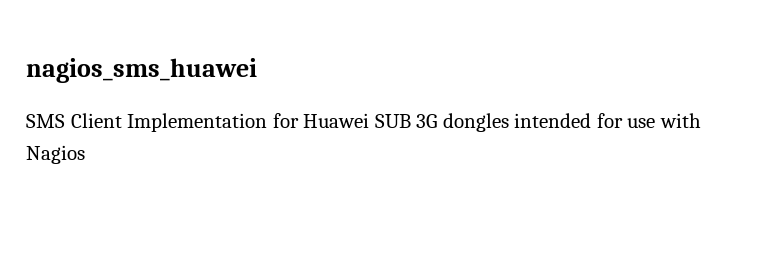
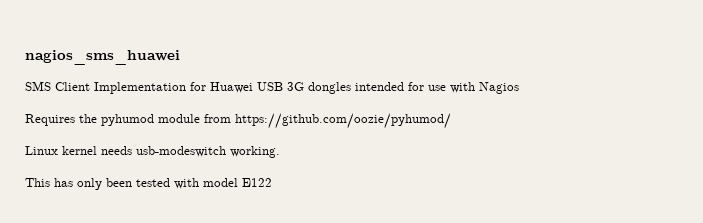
[374,114,411,128] SUB -> [257,82,283,91] USB
(85, 154) none -> [25,113,451,129] [25,146,280,158] [25,178,272,190] // Requires the pyhumod module from https://github.com/oozie/pyhumod/ // Linux kernel needs usb-modeswitch working. // This has only been tested with model E122

